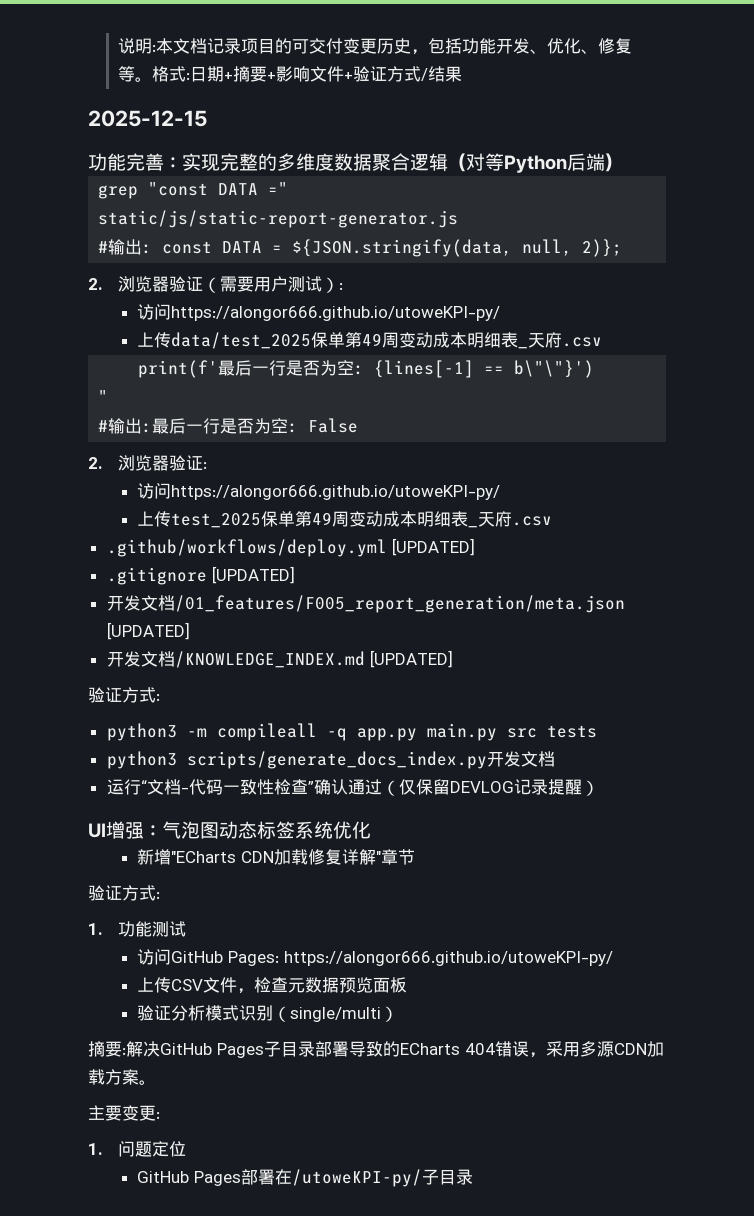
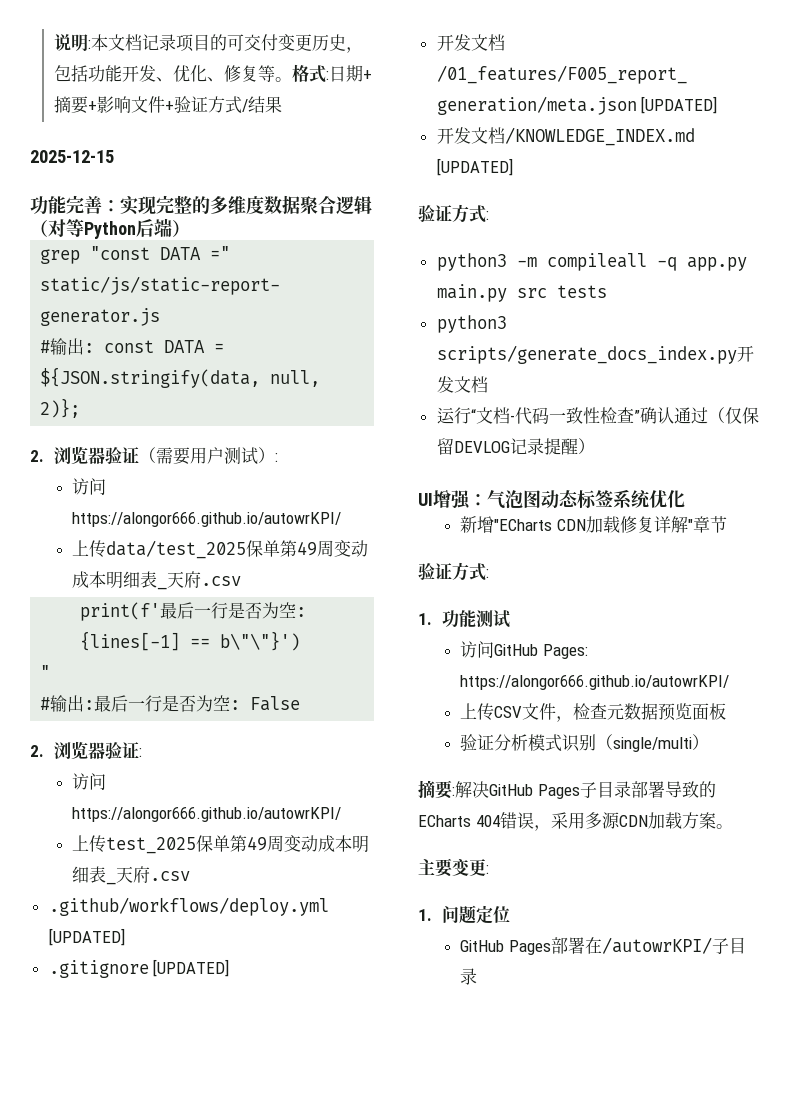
[170,306,500,321] https://alongor666.github.io/utoweKPI-py/ -> [72,512,342,527] https://alongor666.github.io/autowrKPI/
[170,485,500,500] https://alongor666.github.io/utoweKPI-py/ -> [72,807,342,822] https://alongor666.github.io/autowrKPI/
[283,951,613,966] https://alongor666.github.io/utoweKPI-py/ -> [460,675,730,690] https://alongor666.github.io/autowrKPI/
[291,1169,422,1187] /utoweKPI-py/ -> [602,937,713,954] /autowrKPI/

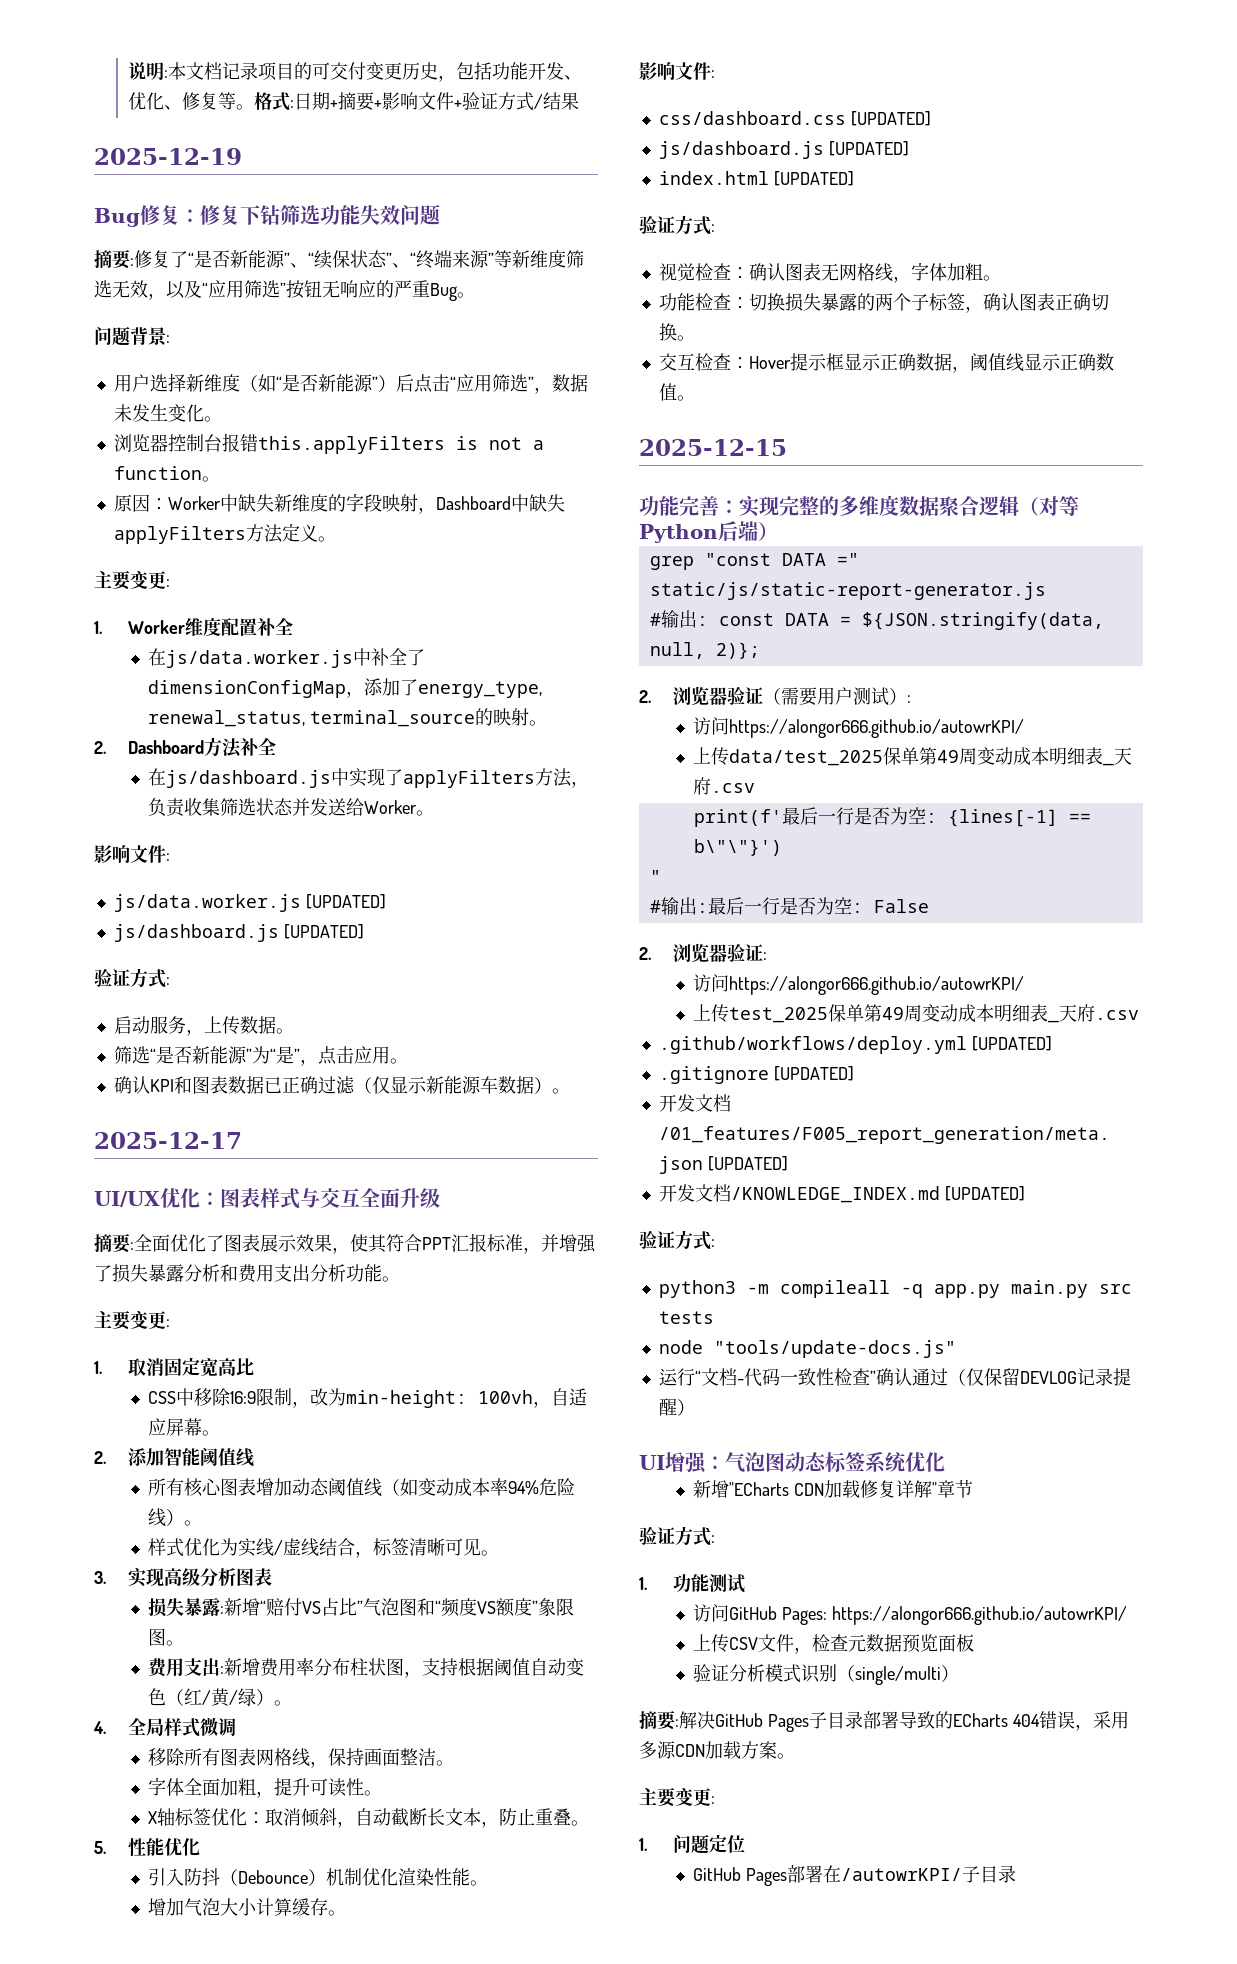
(282, 104) none -> [94,148,242,165] [94,204,440,227] [94,250,584,269] [94,280,475,301] [94,326,170,346] [113,373,588,394] [113,404,222,422] [113,433,544,454] [113,466,220,482] [113,493,565,514] [113,523,336,544] [94,570,170,590] [94,617,294,636] [148,648,426,668] [148,678,543,698] [148,708,548,727] [94,737,277,758] [148,768,590,788] [148,798,435,817] [94,845,170,864] [113,894,386,912] [113,924,364,942] [94,968,170,988] [113,1016,294,1036] [113,1046,408,1066] [113,1076,570,1094] [94,1132,242,1149] [94,1188,440,1209] [94,1233,596,1254] [94,1264,400,1283] [94,1310,170,1330] [94,1357,255,1377] [148,1388,588,1408] [148,1418,221,1436] [94,1447,255,1467] [148,1478,576,1497] [148,1508,203,1527] [148,1538,500,1558] [94,1568,273,1587] [148,1597,575,1617] [148,1628,185,1646] [148,1658,585,1678] [148,1688,293,1707] [93,1717,237,1737] [148,1748,455,1768] [148,1777,383,1798] [148,1808,590,1828] [94,1838,201,1857] [148,1868,489,1886] [148,1898,347,1916] [639,62,715,81] [658,111,931,126] [658,141,909,159] [658,171,854,186] [639,215,715,235] [658,262,1001,283] [658,293,1109,313] [658,323,695,341] [658,353,1114,373] [658,383,695,401] // 2025-12-19 // Bug修复：修复下钻筛选功能失效问题 // 摘要:修复了“是否新能源”、“续保状态”、“终端来源”等新维度筛选无效，以及“应用筛选”按钮无响应的严重Bug。 // 问题背景: // 用户选择新维度（如“是否新能源”）后点击“应用筛选”，数据未发生变化。 // 浏览器控制台报错this.applyFilters is not a function。 // 原因：Worker中缺失新维度的字段映射，Dashboard中缺失applyFilters方法定义。 // 主要变更: // 1. Worker维度配置补全 // 在js/data.worker.js中补全了dimensionConfigMap，添加了energy_type, renewal_status, terminal_source的映射。 // 2. Dashboard方法补全 // 在js/dashboard.js中实现了applyFilters方法，负责收集筛选状态并发送给Worker。 // 影响文件: // js/data.worker.js [UPDATED] // js/dashboard.js [UPDATED] // 验证方式: // 启动服务，上传数据。 // 筛选“是否新能源”为“是”，点击应用。 // 确认KPI和图表数据已正确过滤（仅显示新能源车数据）。 // 2025-12-17 // UI/UX优化：图表样式与交互全面升级 // 摘要:全面优化了图表展示效果，使其符合PPT汇报标准，并增强了损失暴露分析和费用支出分析功能。 // 主要变更: // 1.取消固定宽高比 // CSS中移除16:9限制，改为min-height: 100vh，自适应屏幕。 // 2.添加智能阈值线 // 所有核心图表增加动态阈值线（如变动成本率94%危险线）。 // 样式优化为实线/虚线结合，标签清晰可见。 // 3.实现高级分析图表 // 损失暴露:新增“赔付VS占比”气泡图和“频度VS额度”象限图。 // 费用支出:新增费用率分布柱状图，支持根据阈值自动变色（红/黄/绿）。 // 4.全局样式微调 // 移除所有图表网格线，保持画面整洁。 // 字体全面加粗，提升可读性。 // X轴标签优化：取消倾斜，自动截断长文本，防止重叠。 // 5.性能优化 // 引入防抖（Debounce）机制优化渲染性能。 // 增加气泡大小计算缓存。 // 影响文件: // css/dashboard.css [UPDATED] // js/dashboard.js [UPDATED] // index.html [UPDATED] // 验证方式: // 视觉检查：确认图表无网格线，字体加粗。 // 功能检查：切换损失暴露的两个子标签，确认图表正确切换。 // 交互检查：Hover提示框显示正确数据，阈值线显示正确数值。
[436,315,507,333] [436,345,754,364] [436,376,488,393] python3 scripts/generate_docs_index.py开发文档 -> [658,1340,956,1358] node "tools/update-docs.js"

